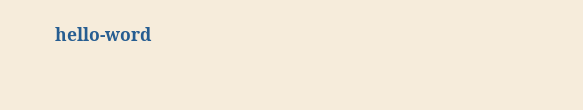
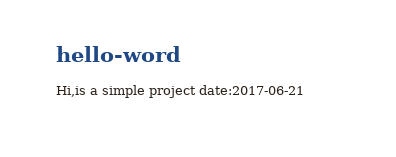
(152, 34) none -> [56,85,304,98] // Hi,is a simple project date:2017-06-21

